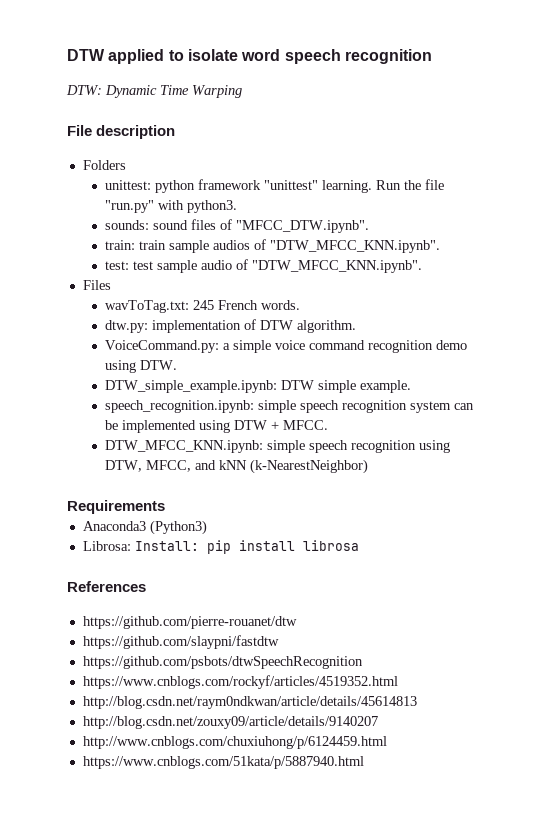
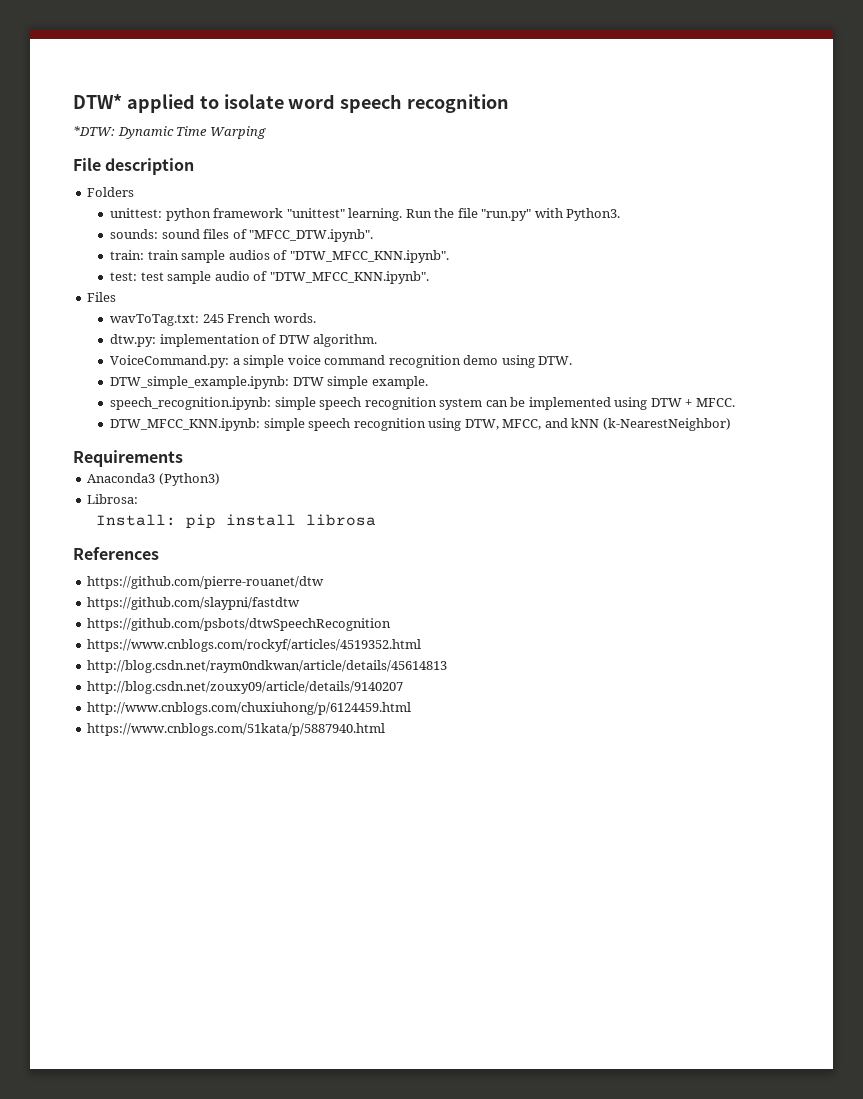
[67,49,105,61] DTW -> [73,94,122,109] DTW*
[66,85,102,95] DTW: -> [73,126,115,136] *DTW:
[186,200,237,213] python3. -> [566,208,621,221] Python3.
(131, 546) none -> (139, 499) //

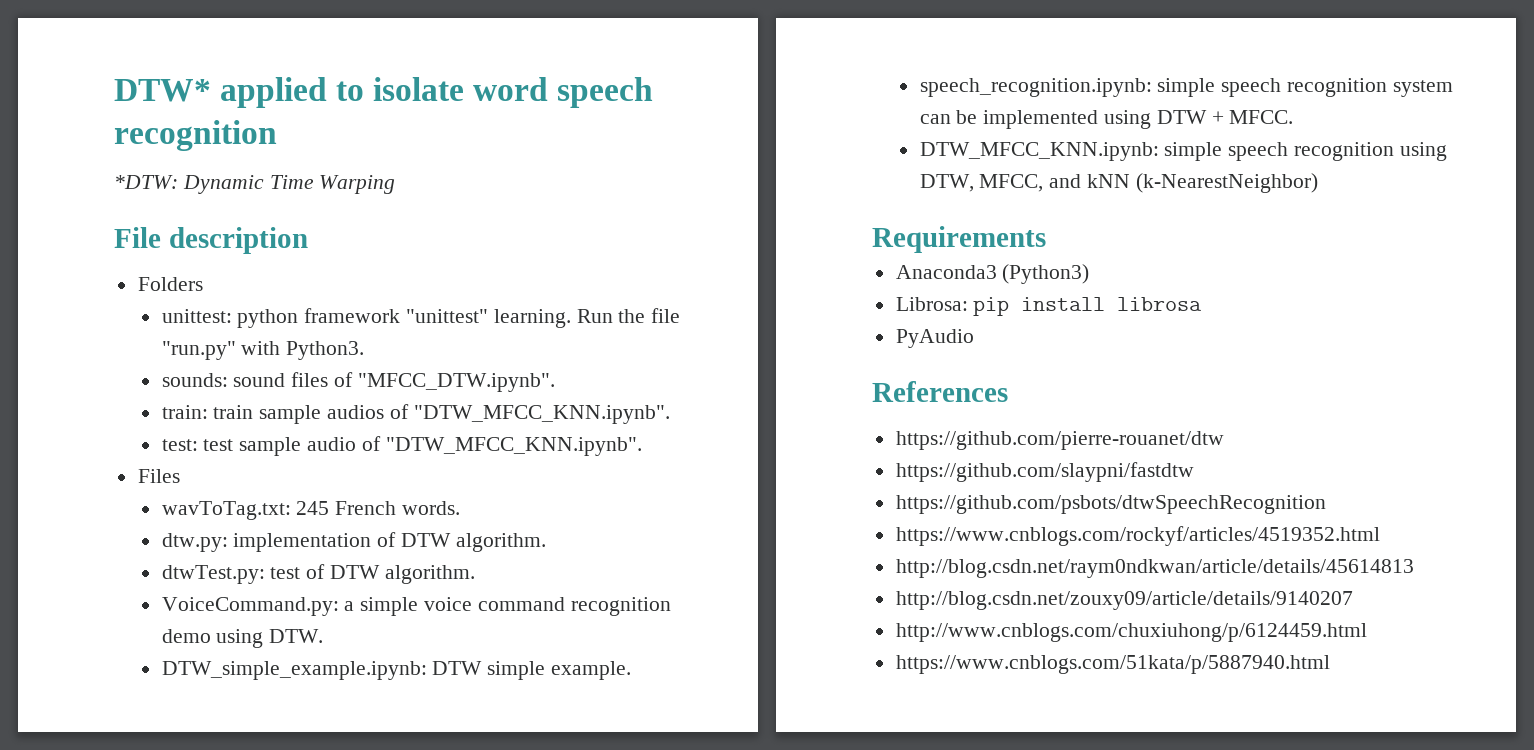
(378, 340) none -> [161,564,475,584] // dtwTest.py: test of DTW algorithm.
[95,514,176,526] // Install: -> (968, 304) none
(376, 520) none -> [895,329,974,348] // PyAudio

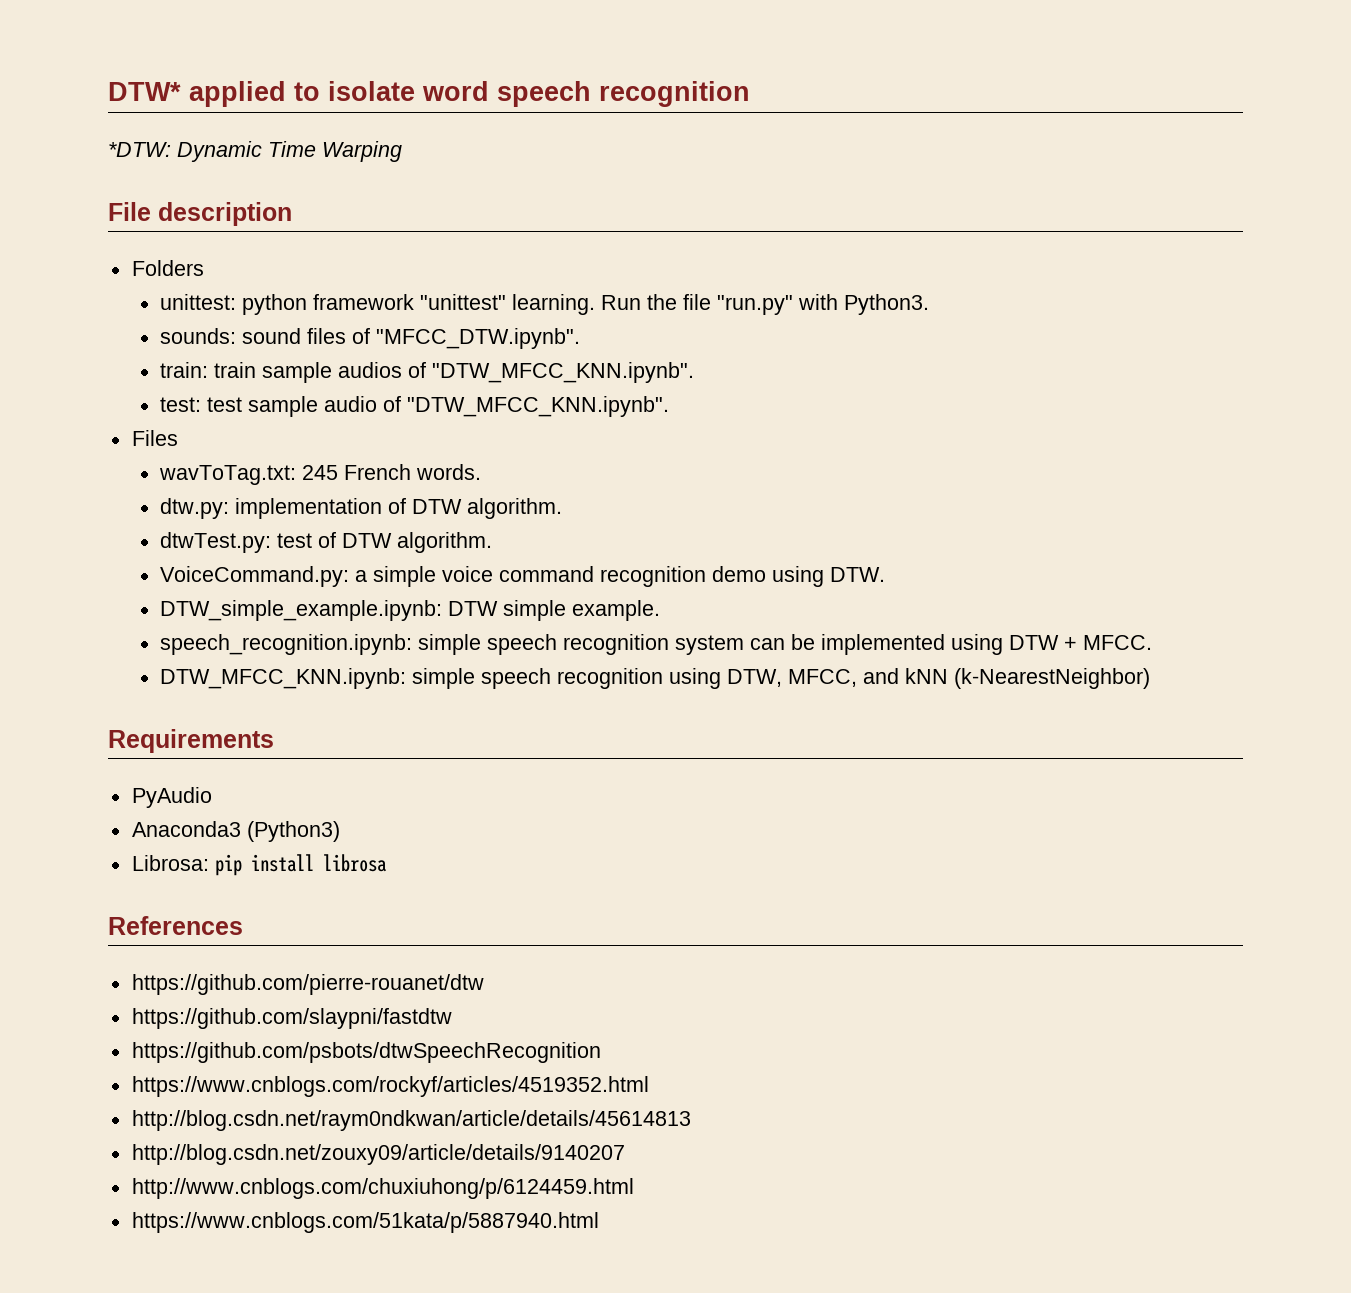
(1046, 239) none -> [131,787,212,808] // PyAudio
[895,329,974,348] // PyAudio -> (387, 863) none

